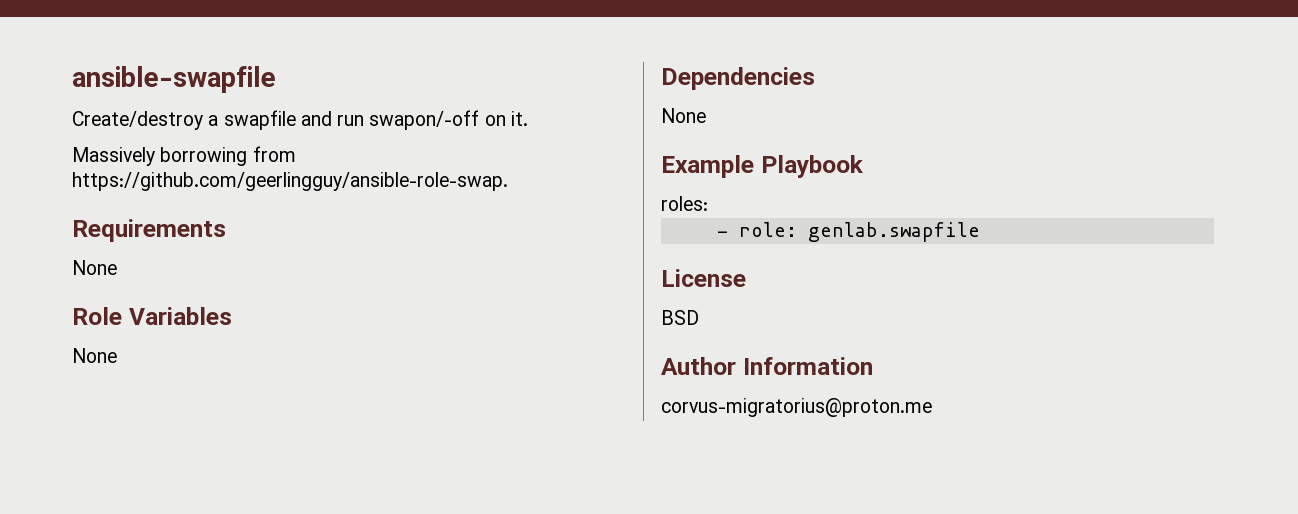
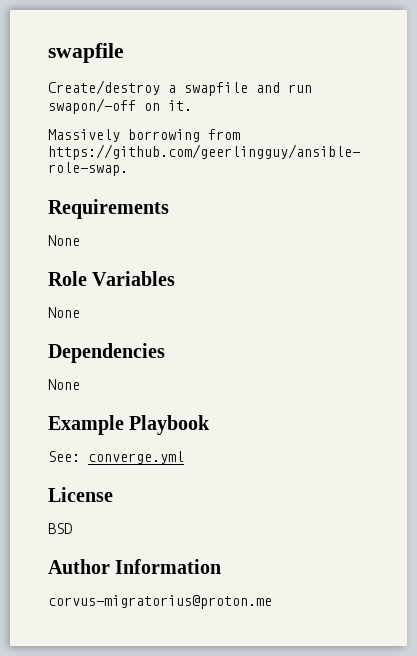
[72,66,276,93] ansible-swapfile -> [48,43,124,63] swapfile
[661,196,708,211] [716,222,980,242] roles: // - role: genlab.swapfile -> [48,451,184,464] See: converge.yml

